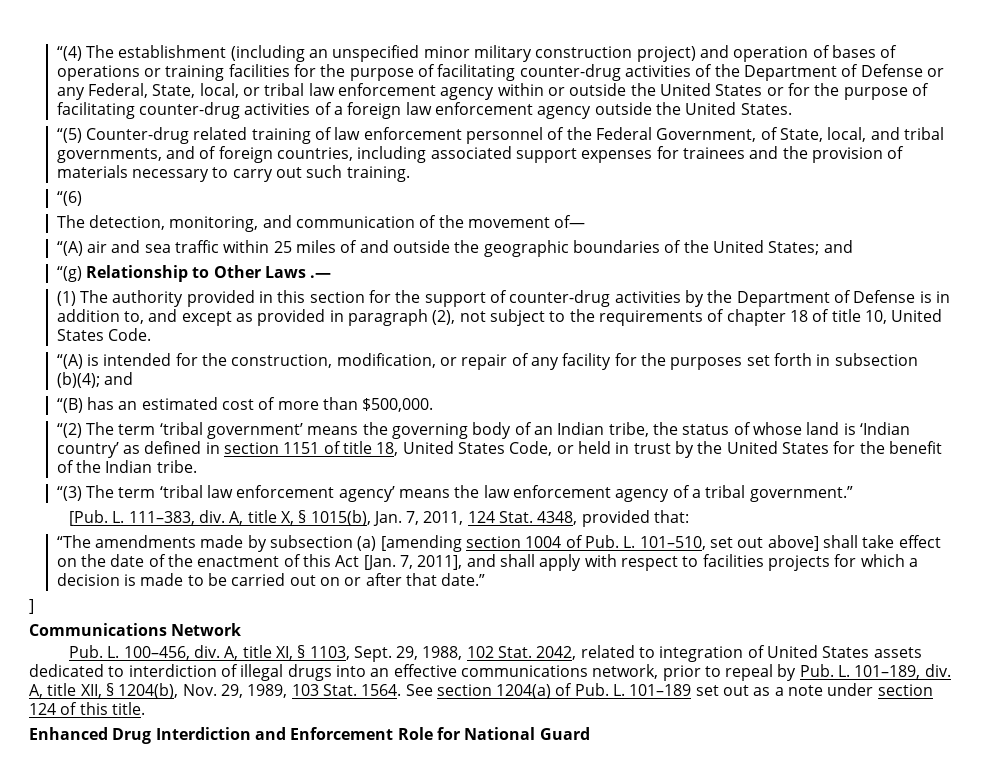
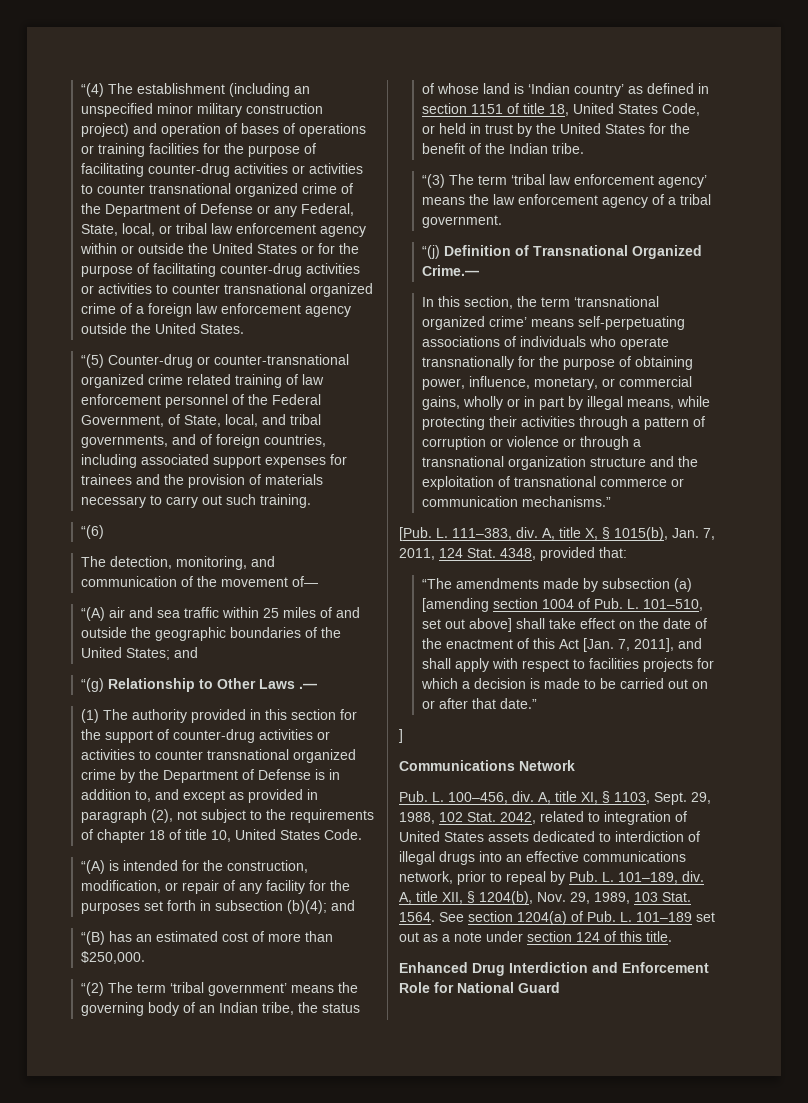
(691, 71) none -> [291,163,363,174] [80,183,337,197] or activities to counter transnational organized crime
(311, 109) none -> [80,283,373,297] [80,303,116,314] or activities to counter transnational organized crime
(190, 135) none -> [196,354,349,365] [80,374,183,388] or counter-transnational organized crime
(681, 297) none -> [316,731,330,740] [80,749,356,763] [80,769,116,780] or activities to counter transnational organized crime
[362,398,434,412] $500,000. -> [80,951,145,964] $250,000.
[749,486,853,502] government.” -> [421,215,502,228] [421,245,702,259] [421,265,479,276] [421,296,659,309] [421,316,685,330] [421,336,669,350] [421,356,693,370] [421,376,692,390] [421,396,710,410] [421,416,705,430] [421,436,641,450] [421,456,698,470] [421,476,684,490] [421,496,611,507] government. // “(j) Definition of Transnational Organized Crime.— // In this section, the term ‘transnational organized crime’ means self-perpetuating associations of individuals who operate transnationally for the purpose of obtaining power, influence, monetary, or commercial gains, wholly or in part by illegal means, while protecting their activities through a pattern of corruption or violence or through a transnational organization structure and the exploitation of transnational commerce or communication mechanisms.”

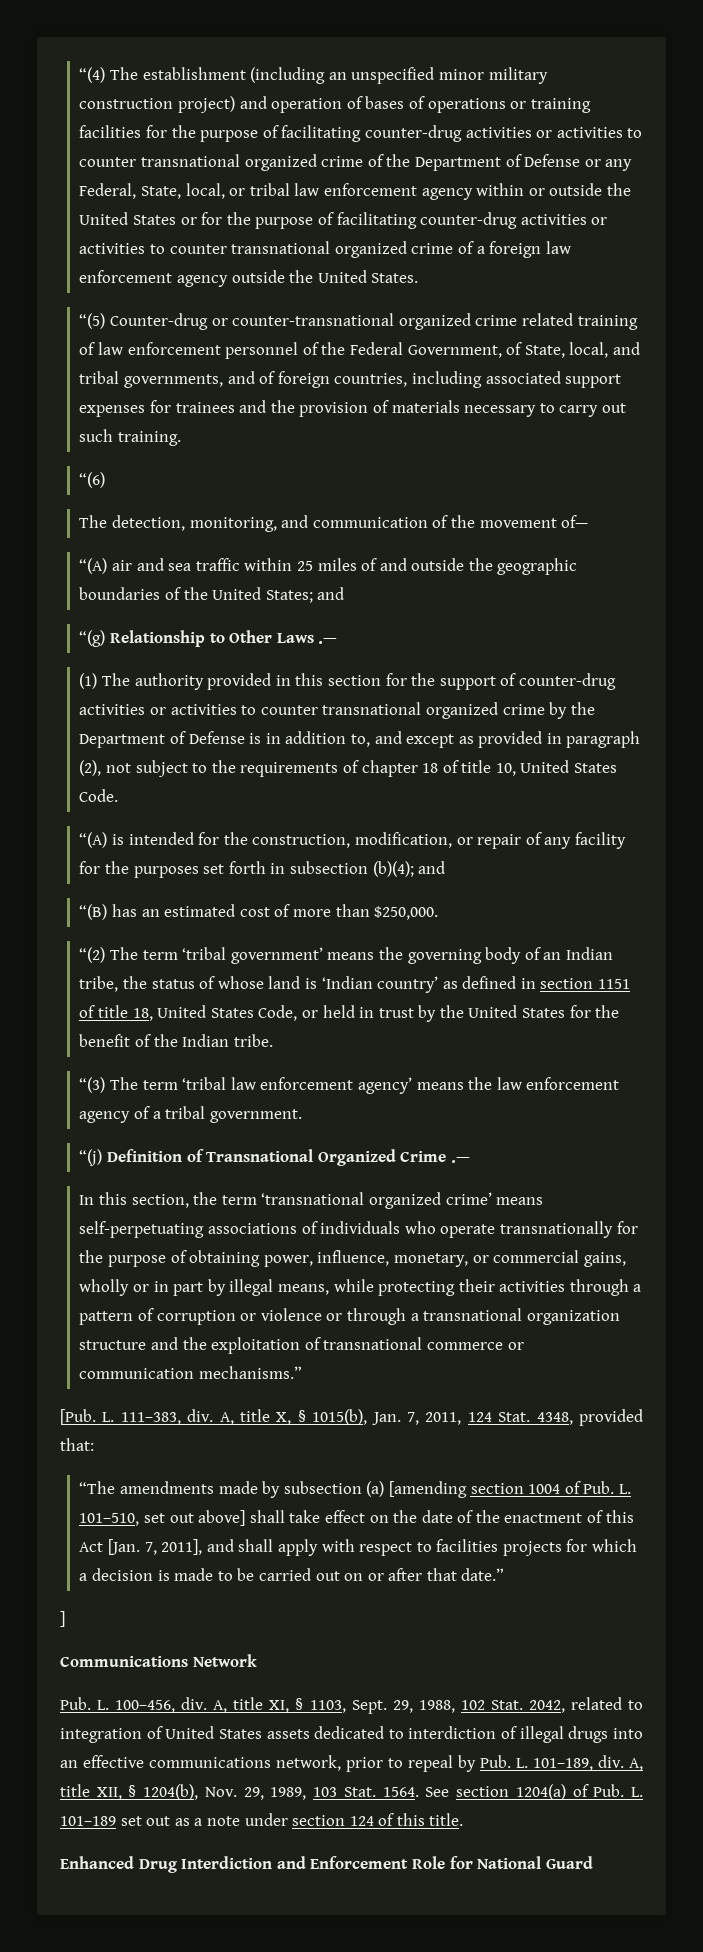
[421,265,479,276] Crime.— -> [400,1151,470,1163] Crime .—

